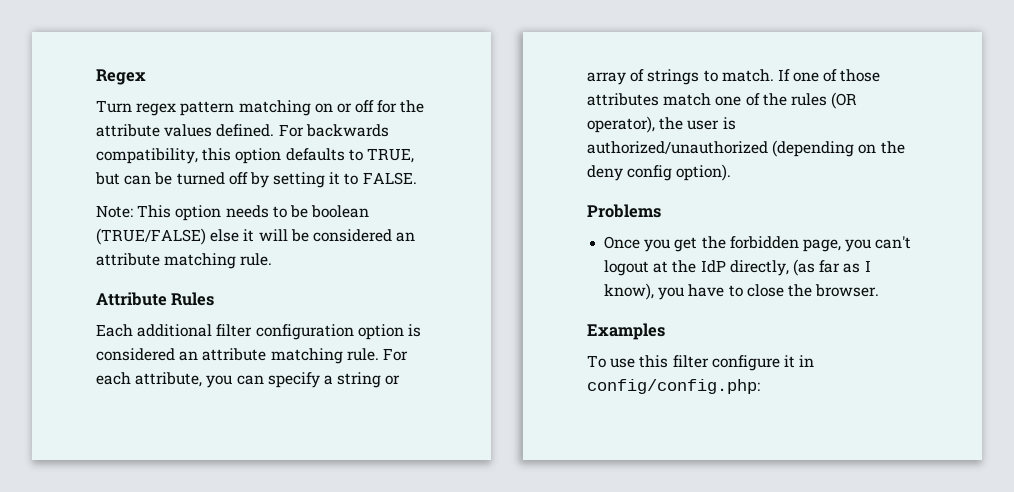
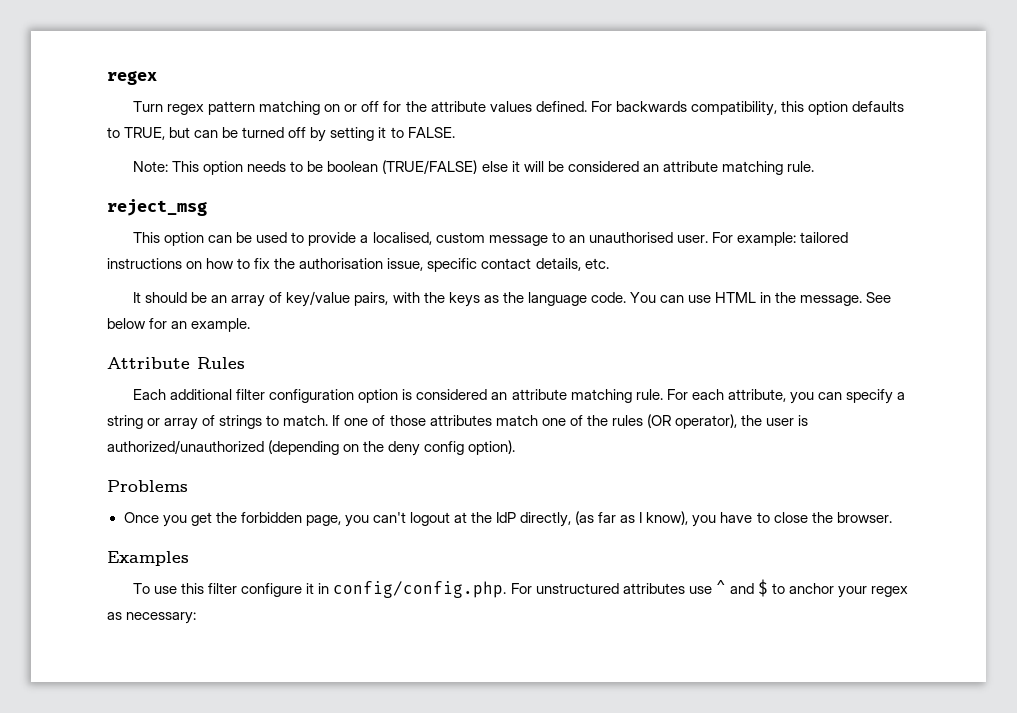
[96,69,146,85] Regex -> [107,70,157,85] regex
(273, 259) none -> [107,199,207,216] [133,232,848,246] [107,258,609,272] [133,291,892,307] [107,318,251,332] // reject_msg // This option can be used to provide a localised, custom message to an unauthorised user. For example: tailored instructions on how to fix the authorisation issue, specific contact details, etc. // It should be an array of key/value pairs, with the keys as the language code. You can use HTML in the message. See below for an example.
[587,379,760,394] config/config.php: -> [333,579,908,598] [107,612,197,624] config/config.php. For unstructured attributes use ^ and $ to anchor your regex as necessary:

